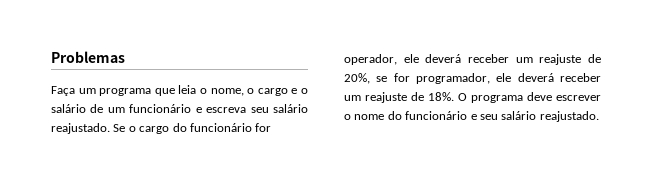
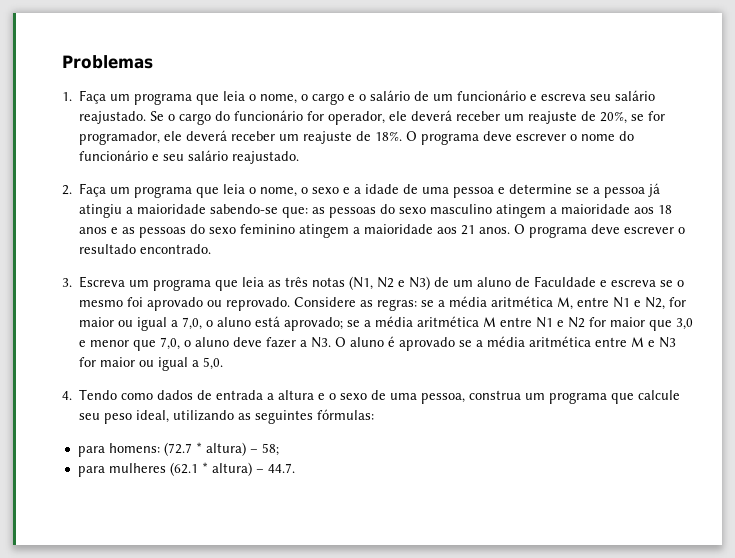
(125, 57) none -> [62,92,72,101] 1.
(599, 116) none -> [62,183,661,198] [79,204,673,218] [79,224,686,238] [79,244,212,254] [62,276,685,291] [79,296,687,311] [79,316,694,331] [79,336,677,351] [79,357,224,371] [62,389,681,404] [79,409,375,424] [77,442,279,457] [77,462,295,477] // 2. Faça um programa que leia o nome, o sexo e a idade de uma pessoa e determine se a pessoa já atingiu a maioridade sabendo-se que: as pessoas do sexo masculino atingem a maioridade aos 18 anos e as pessoas do sexo feminino atingem a maioridade aos 21 anos. O programa deve escrever o resultado encontrado. // 3. Escreva um programa que leia as três notas (N1, N2 e N3) de um aluno de Faculdade e escreva se o mesmo foi aprovado ou reprovado. Considere as regras: se a média aritmética M, entre N1 e N2, for maior ou igual a 7,0, o aluno está aprovado; se a média aritmética M entre N1 e N2 for maior que 3,0 e menor que 7,0, o aluno deve fazer a N3. O aluno é aprovado se a média aritmética entre M e N3 for maior ou igual a 5,0. // 4. Tendo como dados de entrada a altura e o sexo de uma pessoa, construa um programa que calcule seu peso ideal, utilizando as seguintes fórmulas: // para homens: (72.7 * altura) – 58; // para mulheres (62.1 * altura) – 44.7.

